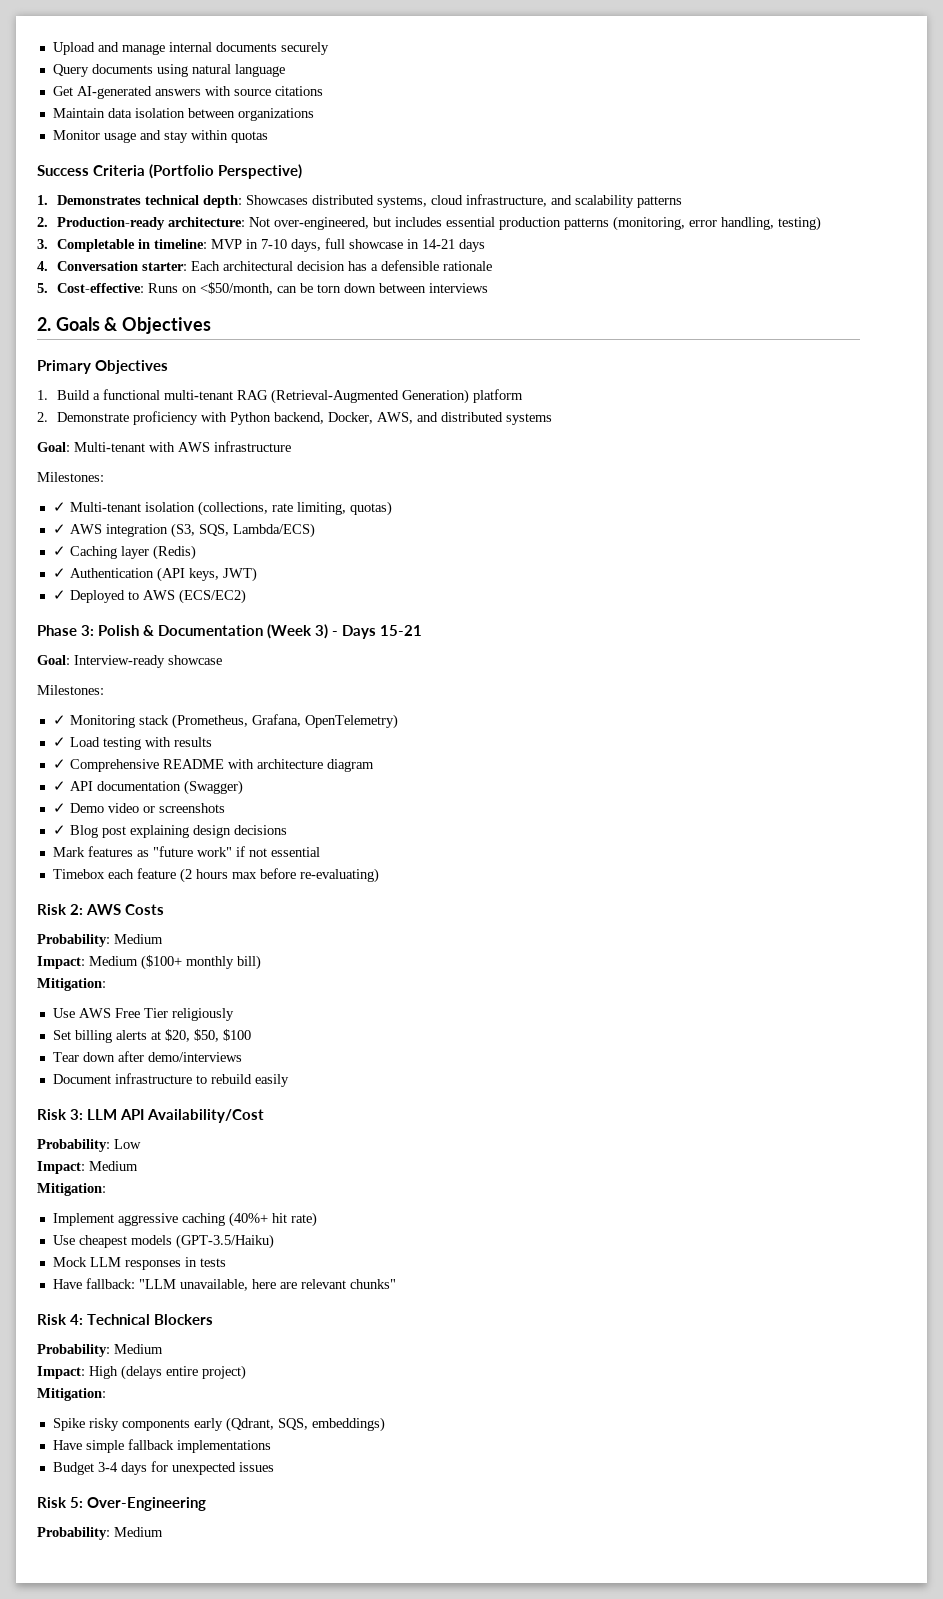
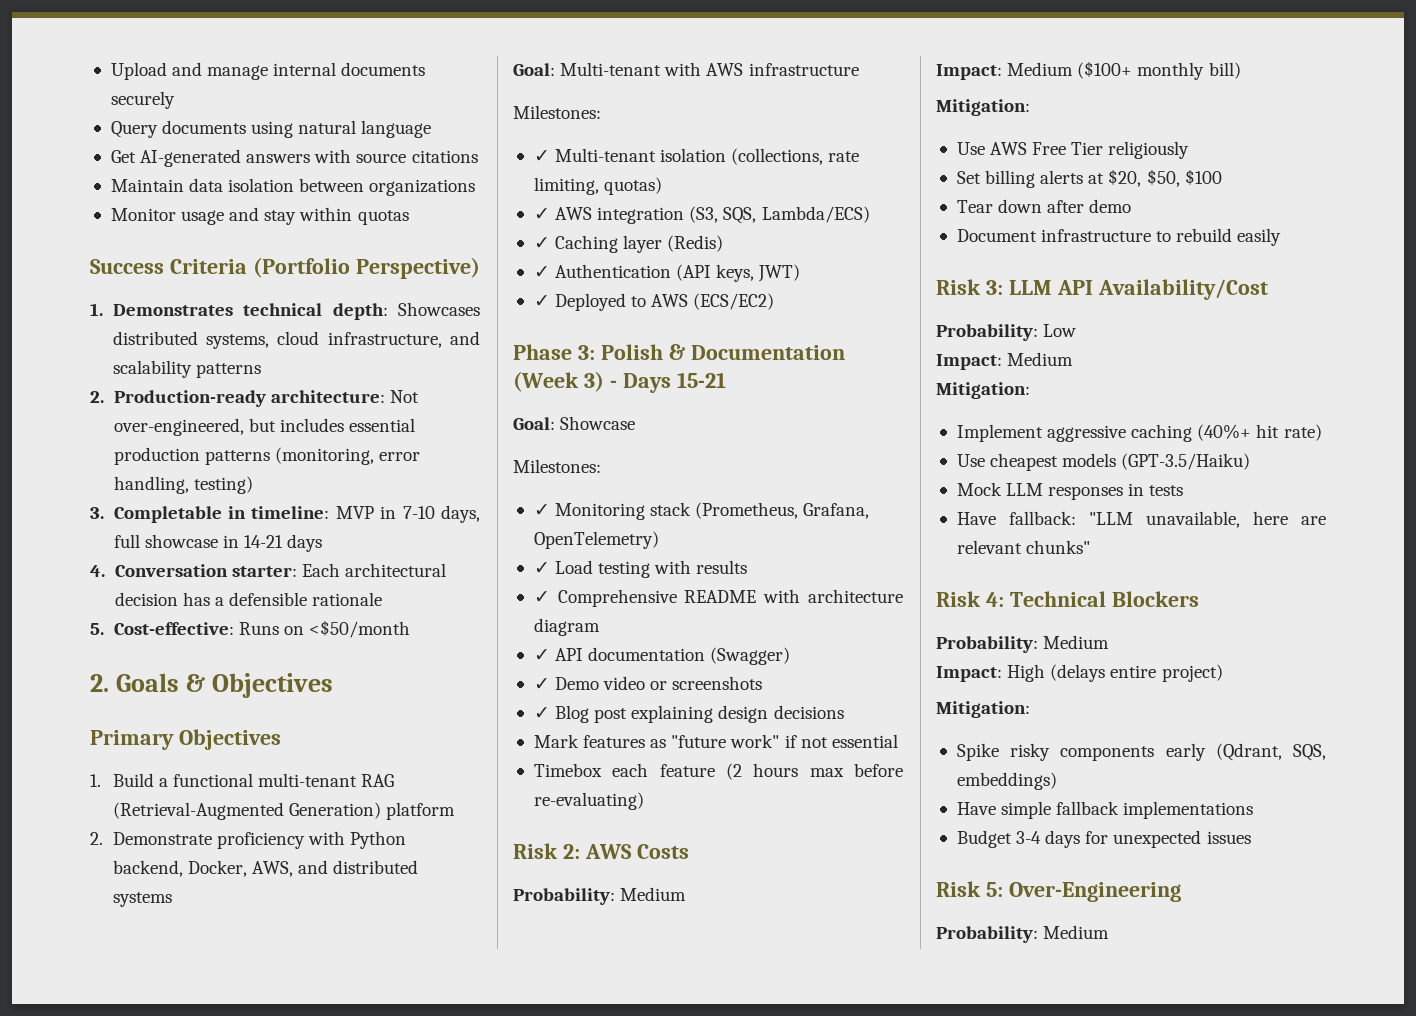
[200,282,489,295] <$50/month, can be torn down between interviews -> [308,620,410,638] <$50/month
[74,655,222,668] Interview-ready showcase -> [560,416,636,430] Showcase
[147,1052,242,1062] demo/interviews -> [1089,199,1132,213] demo

